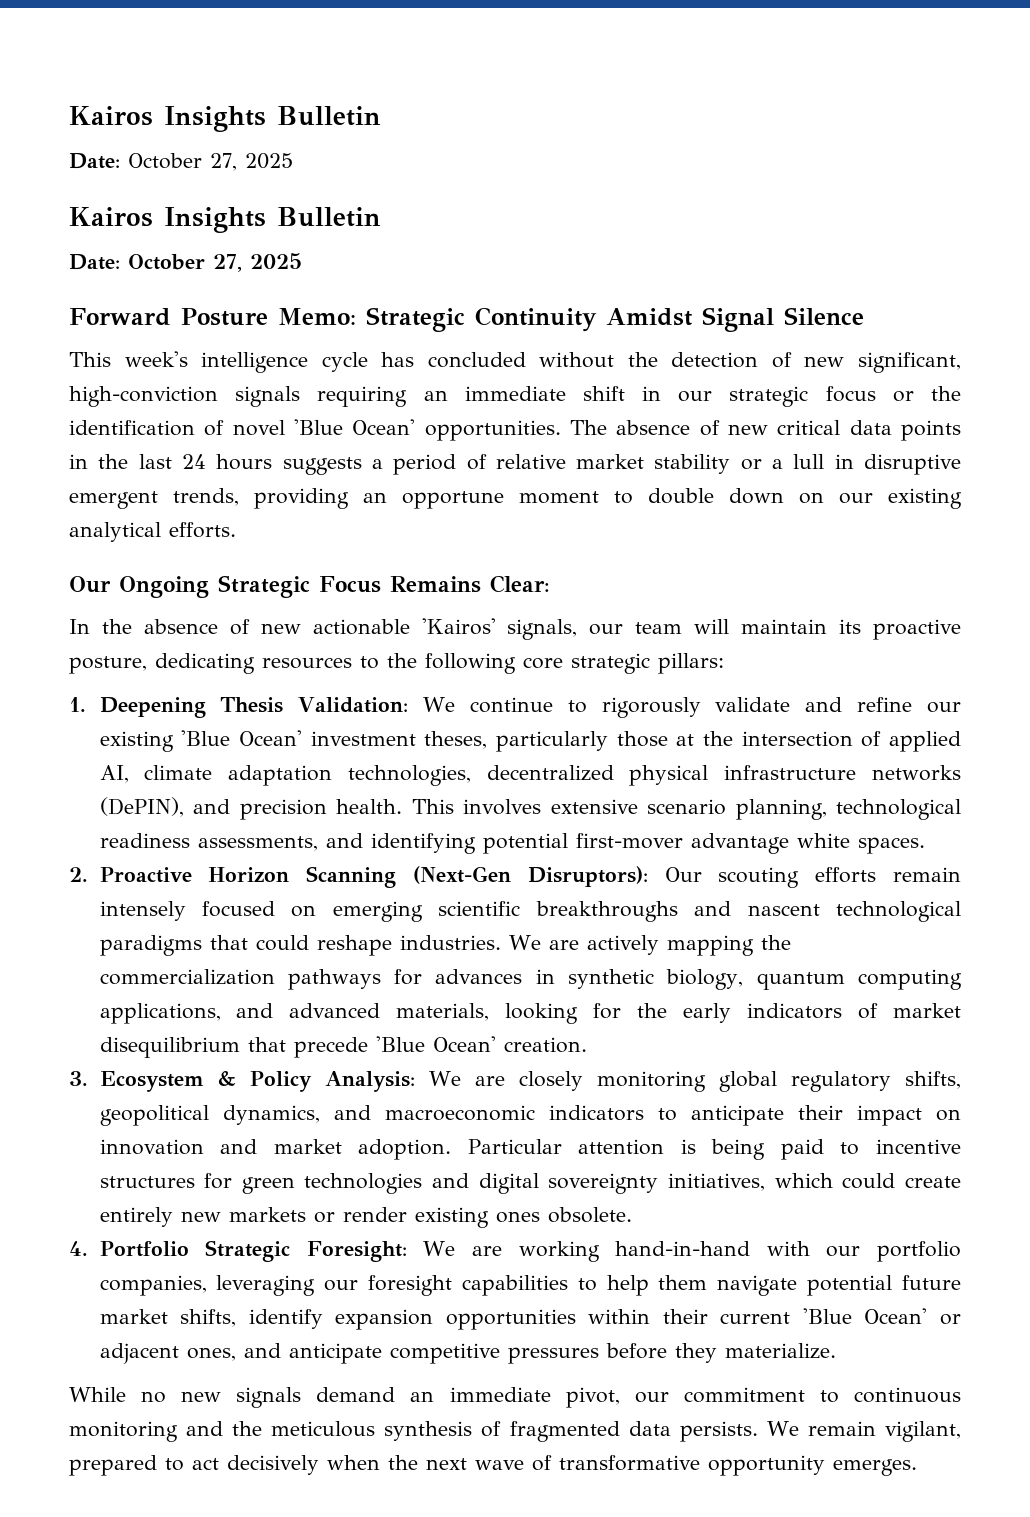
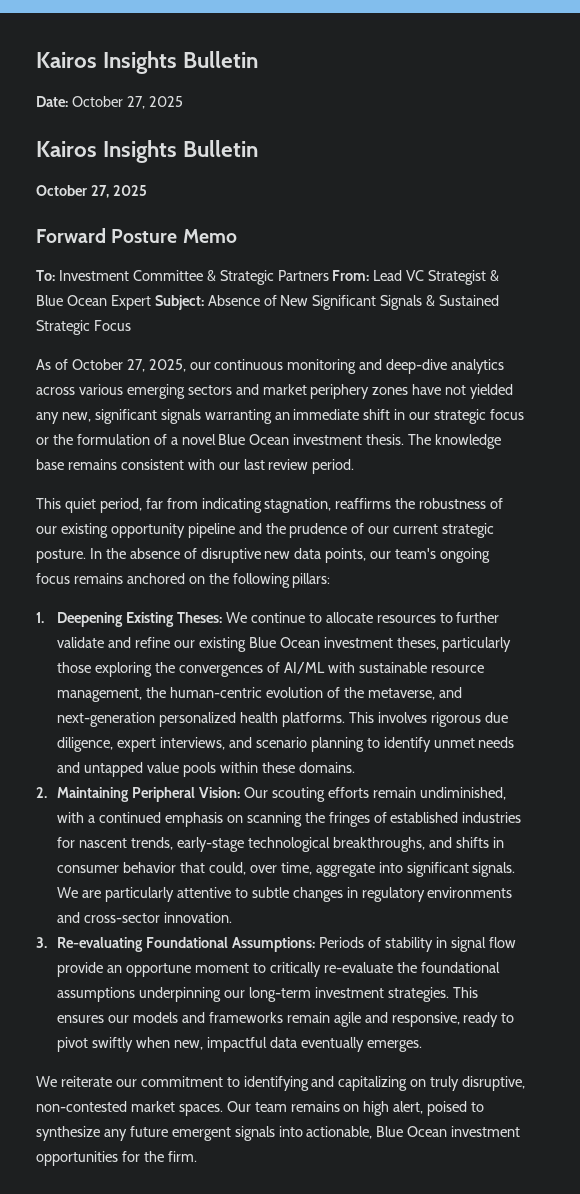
[69,254,120,270] Date: -> (259, 148) none
[277,307,864,332] [69,351,961,373] [69,386,408,407] Memo: Strategic Continuity Amidst Signal Silence // This week's intelligence cycle has concluded without the detection of new significant, high-conviction signals requiring -> [182,229,237,243] [36,270,500,285] [36,295,500,310] [36,320,131,335] [36,359,505,374] [36,384,514,399] [36,409,272,424] Memo // To: Investment Committee & Strategic Partners From: Lead VC Strategist & Blue Ocean Expert Subject: Absence of New Significant Signals & Sustained Strategic Focus // As of October 27, 2025, our continuous monitoring and deep-dive analytics across various emerging sectors and market periphery zones have not yielded any new, significant signals warranting
[69,419,962,441] [69,454,961,475] [69,488,962,509] [69,522,236,542] [69,575,550,598] [69,618,961,640] [69,653,650,674] identification of novel 'Blue Ocean' opportunities. The absence of new critical data points in the last 24 hours suggests a period of relative market stability or a lull in disruptive emergent trends, providing an opportune moment to double down on our existing analytical efforts. // Our Ongoing Strategic Focus Remains Clear: // In the absence of new actionable 'Kairos' signals, our team will maintain its proactive posture, dedicating resources to the following core strategic -> [76,434,502,449] [36,459,355,474] [36,498,504,513] [36,523,495,538] [36,548,491,563] [36,573,290,588] formulation of a novel Blue Ocean investment thesis. The knowledge base remains consistent with our last review period. // This quiet period, far from indicating stagnation, reaffirms the robustness of our existing opportunity pipeline and the prudence of our current strategic posture. In the absence of disruptive new data points, our team's ongoing focus remains anchored on the following
[220,697,409,713] Thesis Validation: -> [126,612,223,627] Existing Theses:
[601,697,701,718] rigorously -> [325,612,500,623] allocate resources to further
[181,730,302,746] 'Blue Ocean' -> [248,637,320,648] Blue Ocean
[676,731,962,752] [99,765,961,786] [99,797,961,820] [99,833,925,854] [69,866,962,888] [99,901,962,922] [99,935,791,956] [99,969,963,990] [99,1003,961,1024] [99,1036,587,1058] [69,1071,961,1092] [99,1105,962,1126] [99,1139,961,1160] [99,1173,961,1194] [99,1207,632,1228] [69,1240,961,1262] [99,1275,961,1296] [99,1308,962,1330] [99,1343,836,1364] [69,1387,961,1408] [69,1421,961,1442] [69,1455,917,1476] at the intersection of applied AI, climate adaptation technologies, decentralized physical infrastructure networks (DePIN), and precision health. This involves extensive scenario planning, technological readiness assessments, and identifying potential first-mover advantage white spaces. // 2. Proactive Horizon Scanning (Next-Gen Disruptors): Our scouting efforts remain intensely focused on emerging scientific breakthroughs and nascent technological paradigms that could reshape industries. We are actively mapping the commercialization pathways for advances in synthetic biology, quantum computing applications, and advanced materials, looking for the early indicators of market disequilibrium that precede 'Blue Ocean' creation. // 3. Ecosystem & Policy Analysis: We are closely monitoring global regulatory shifts, geopolitical dynamics, and macroeconomic indicators to anticipate their impact on innovation and market adoption. Particular attention is being paid to incentive structures for green technologies and digital sovereignty initiatives, which could create entirely new markets or render existing ones obsolete. // 4. Portfolio Strategic Foresight: We are working hand-in-hand with our portfolio companies, leveraging our foresight capabilities to help them navigate potential future market shifts, identify expansion opportunities within their current 'Blue Ocean' or adjacent ones, and anticipate competitive pressures before they materialize. // While no new signals demand an immediate pivot, our commitment to continuous monitoring and the meticulous synthesis of fragmented data persists. We remain vigilant, prepared to act decisively when the next wave of transformative opportunity emerges. -> [95,662,484,677] [57,687,462,702] [57,712,508,727] [57,737,515,752] [57,762,355,777] [36,787,506,802] [57,812,522,827] [57,837,504,852] [57,862,516,877] [57,887,513,902] [57,912,233,923] [36,937,516,952] [57,962,500,977] [57,987,478,1002] [57,1012,515,1027] [57,1037,422,1052] [36,1076,526,1091] [36,1101,485,1116] [36,1126,521,1141] [36,1151,197,1166] exploring the convergences of AI/ML with sustainable resource management, the human-centric evolution of the metaverse, and next-generation personalized health platforms. This involves rigorous due diligence, expert interviews, and scenario planning to identify unmet needs and untapped value pools within these domains. // 2. Maintaining Peripheral Vision: Our scouting efforts remain undiminished, with a continued emphasis on scanning the fringes of established industries for nascent trends, early-stage technological breakthroughs, and shifts in consumer behavior that could, over time, aggregate into significant signals. We are particularly attentive to subtle changes in regulatory environments and cross-sector innovation. // 3. Re-evaluating Foundational Assumptions: Periods of stability in signal flow provide an opportune moment to critically re-evaluate the foundational assumptions underpinning our long-term investment strategies. This ensures our models and frameworks remain agile and responsive, ready to pivot swiftly when new, impactful data eventually emerges. // We reiterate our commitment to identifying and capitalizing on truly disruptive, non-contested market spaces. Our team remains on high alert, poised to synthesize any future emergent signals into actionable, Blue Ocean investment opportunities for the firm.

